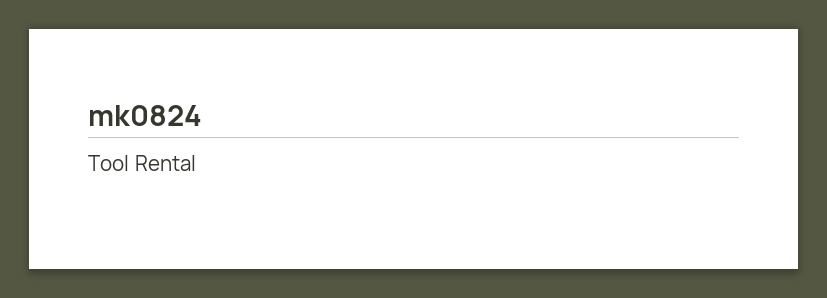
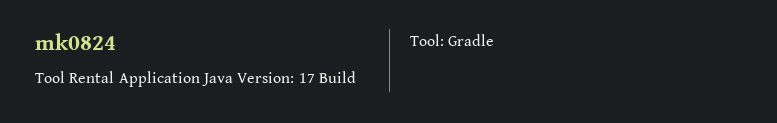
(196, 163) none -> [118,71,356,87] [410,34,495,46] Application Java Version: 17 Build Tool: Gradle

